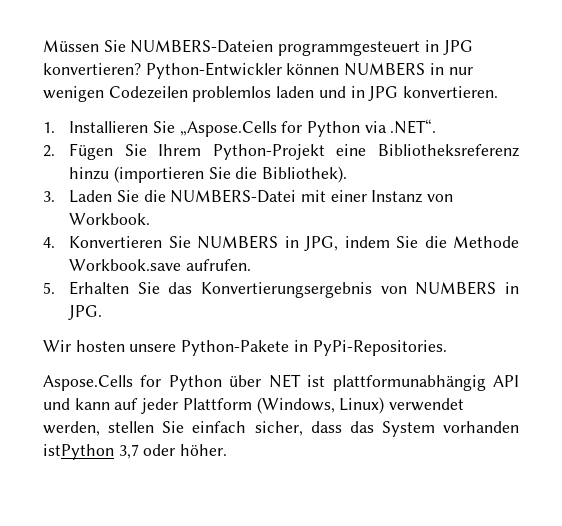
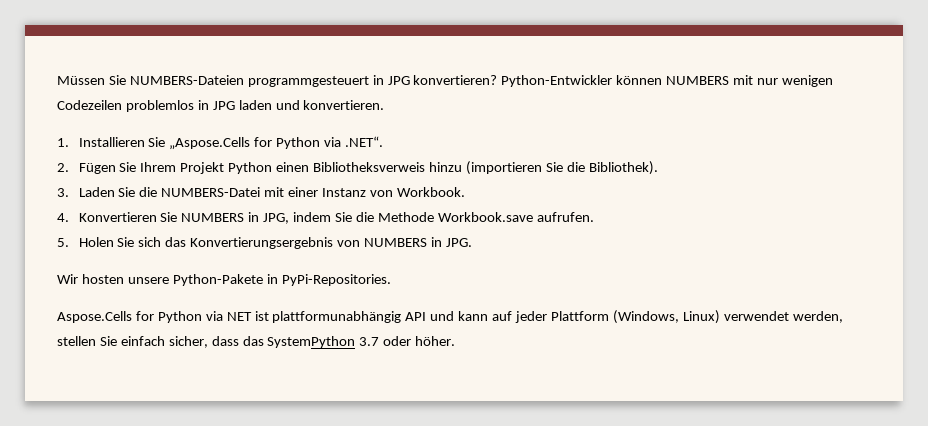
[429,63,444,75] in -> [733,75,754,85] mit
[276,86,399,101] laden und in JPG -> [197,100,300,110] in JPG laden und
[212,144,519,160] Python-Projekt eine Bibliotheksreferenz -> [180,162,426,174] Projekt Python einen Bibliotheksverweis
[69,281,160,295] Erhalten Sie -> [78,237,162,247] Holen Sie sich
[229,375,262,387] über -> [205,311,223,321] via
[381,421,519,437] [43,444,139,460] System vorhanden istPython 3,7 -> [267,336,380,348] SystemPython 3.7

